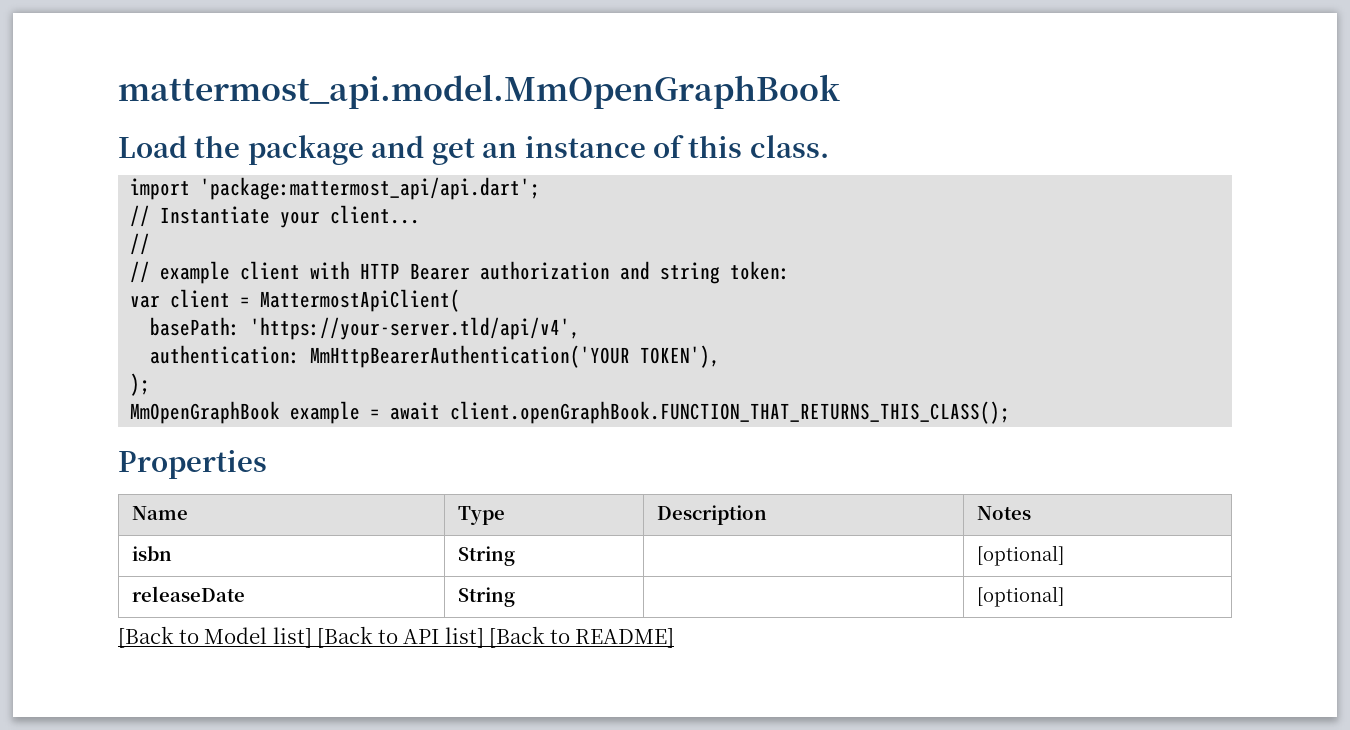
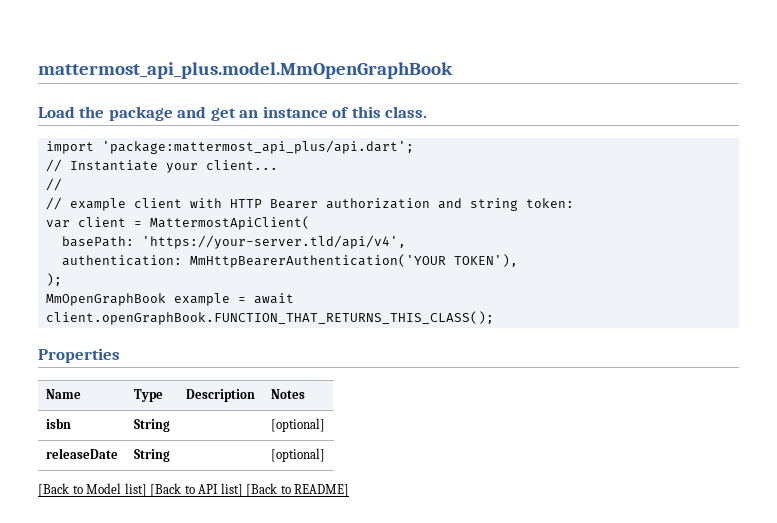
[118,74,840,109] mattermost_api.model.MmOpenGraphBook -> [38,62,453,79] mattermost_api_plus.model.MmOpenGraphBook
[200,177,541,200] 'package:mattermost_api/api.dart'; -> [101,140,414,154] 'package:mattermost_api_plus/api.dart';

